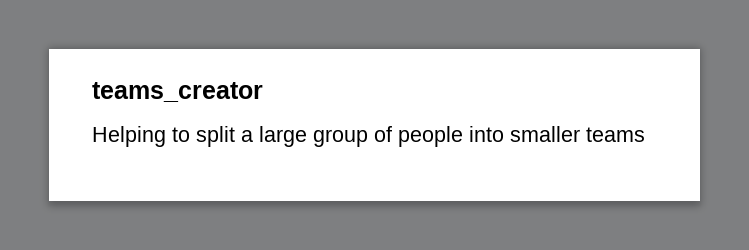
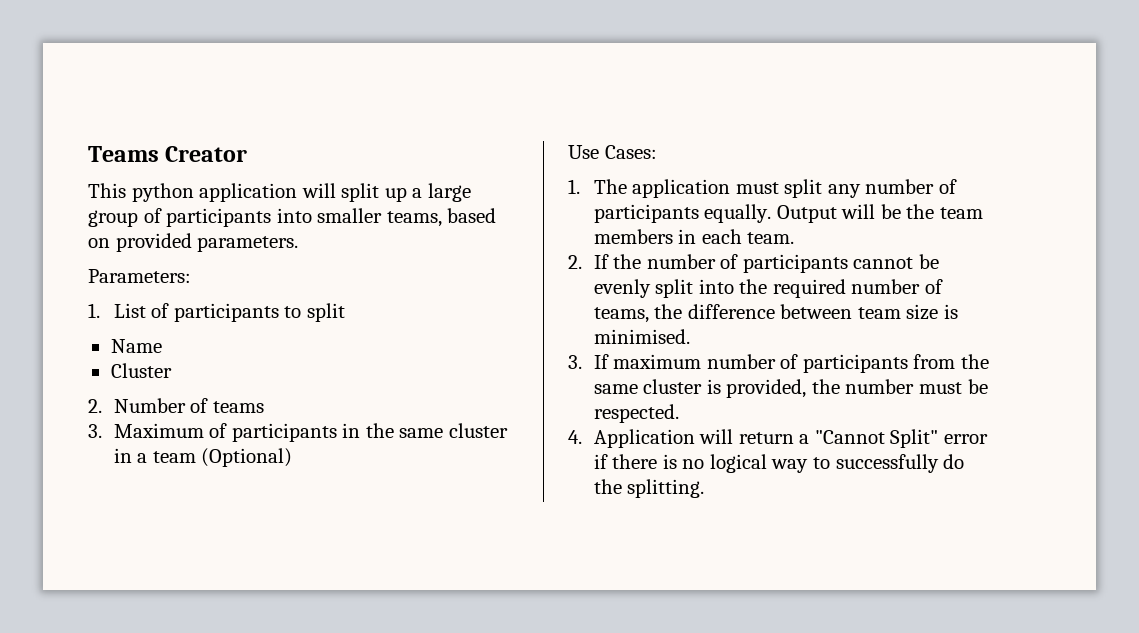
[92,82,263,102] [92,126,235,147] teams_creator // Helping to split -> [88,146,248,162] [88,183,407,202] Teams Creator // This python application will split up
[398,126,463,147] people -> [166,208,272,227] participants
[586,127,645,142] teams -> [386,208,497,227] [88,233,299,252] [88,269,191,283] [88,303,345,322] [110,339,162,353] [110,363,172,378] [88,398,264,413] [88,423,509,442] [113,448,293,467] [568,145,657,159] [568,179,958,198] [593,204,984,223] [593,229,795,244] [568,254,940,273] [593,279,944,298] [593,304,959,323] [593,329,690,344] [568,354,990,373] [593,379,988,398] [593,404,679,423] [568,429,989,448] [593,454,965,473] [593,479,705,498] teams, based on provided parameters. // Parameters: // 1. List of participants to split // Name // Cluster // 2. Number of teams // 3. Maximum of participants in the same cluster in a team (Optional) // Use Cases: // 1. The application must split any number of participants equally. Output will be the team members in each team. // 2. If the number of participants cannot be evenly split into the required number of teams, the difference between team size is minimised. // 3. If maximum number of participants from the same cluster is provided, the number must be respected. // 4. Application will return a "Cannot Split" error if there is no logical way to successfully do the splitting.

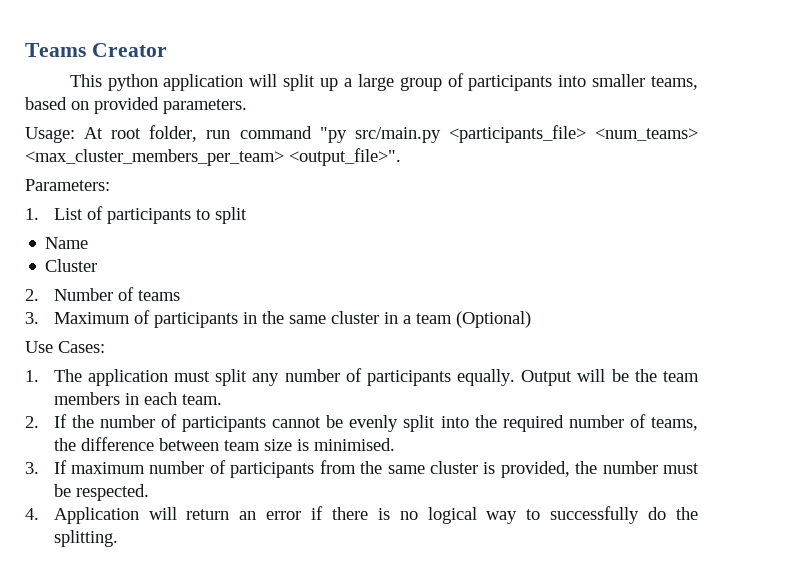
(299, 244) none -> [25,125,698,143] [25,148,401,166] // Usage: At root folder, run command "py src/main.py <participants_file> <num_teams> <max_cluster_members_per_team> <output_file>".
[799,429,939,448] a "Cannot Split" -> [239,511,257,520] an

